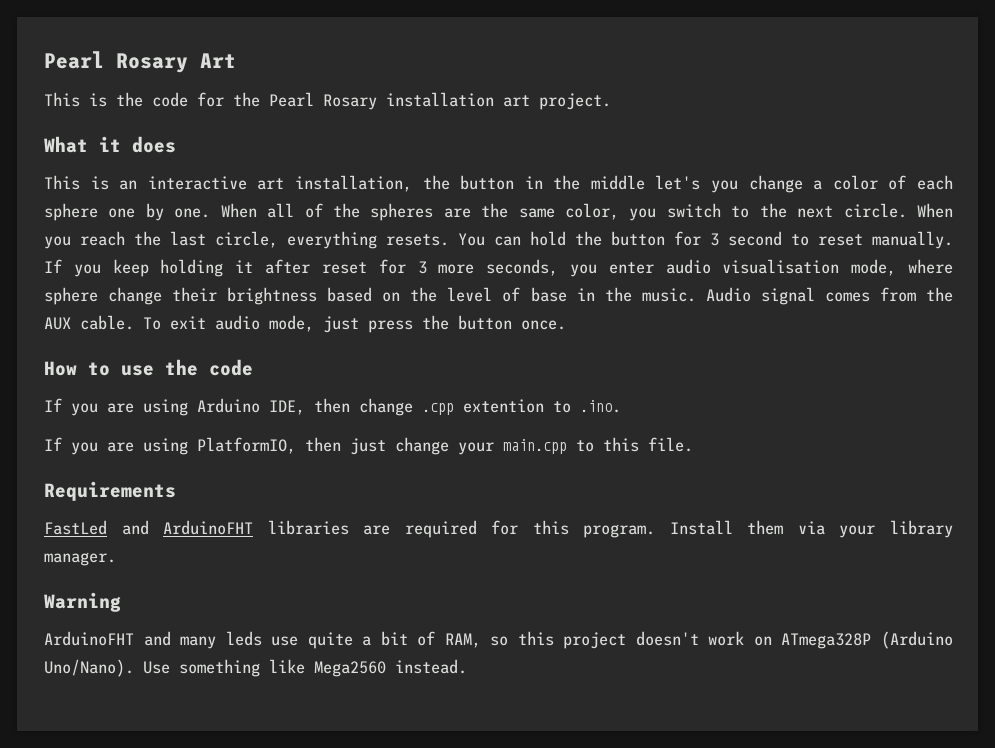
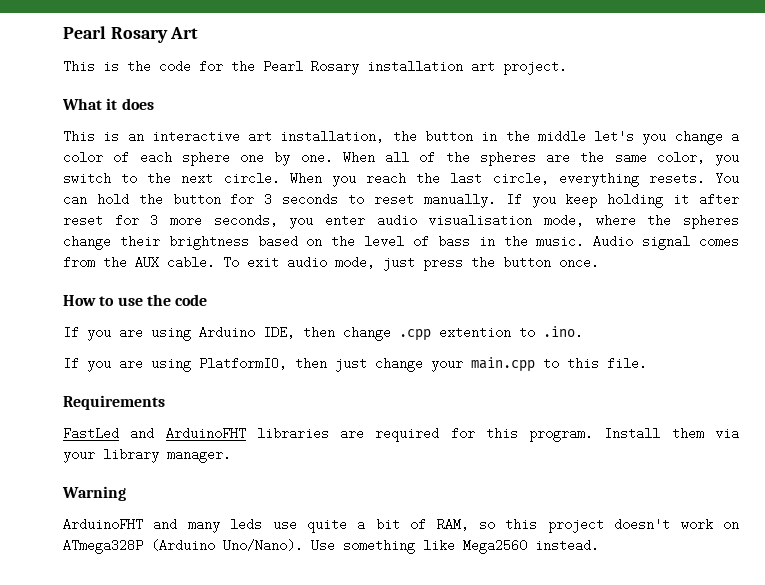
[728,231,782,246] second -> [282,193,339,206] seconds
[44,287,98,305] sphere -> [647,214,739,229] the spheres
[530,287,567,302] base -> [437,235,470,248] bass

